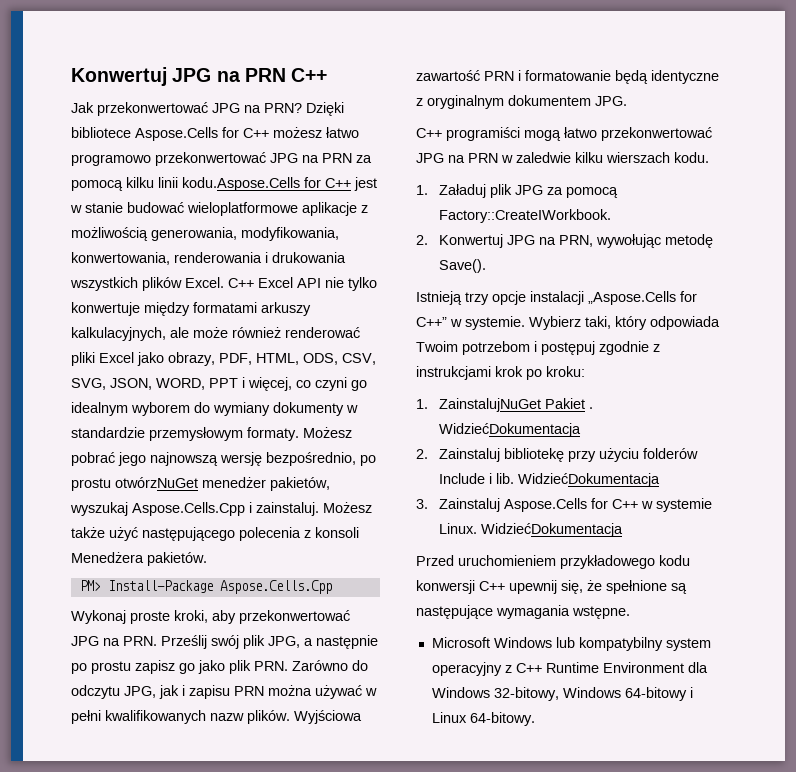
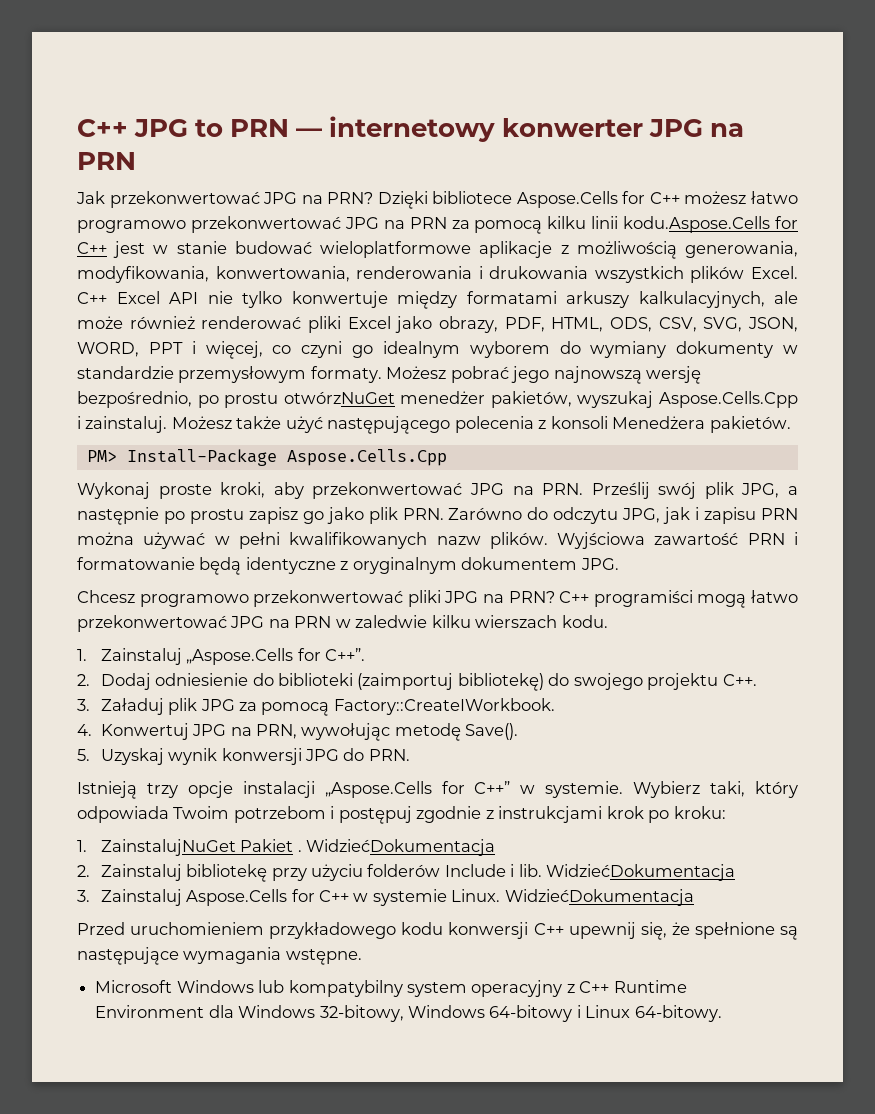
[71,67,328,86] Konwertuj JPG na PRN C++ -> [77,116,745,142] [77,152,136,170] C++ JPG to PRN — internetowy konwerter JPG na PRN
(627, 101) none -> [77,590,555,607] Chcesz programowo przekonwertować pliki JPG na PRN?
(428, 190) none -> [100,648,366,665] [77,673,757,691] [77,699,90,711] Zainstaluj „Aspose.Cells for C++”. // 2. Dodaj odniesienie do biblioteki (zaimportuj bibliotekę) do swojego projektu C++. // 3.
[416,235,428,245] 2. -> [77,724,92,736] 4.
(486, 266) none -> [77,748,410,765] // 5. Uzyskaj wynik konwersji JPG do PRN.

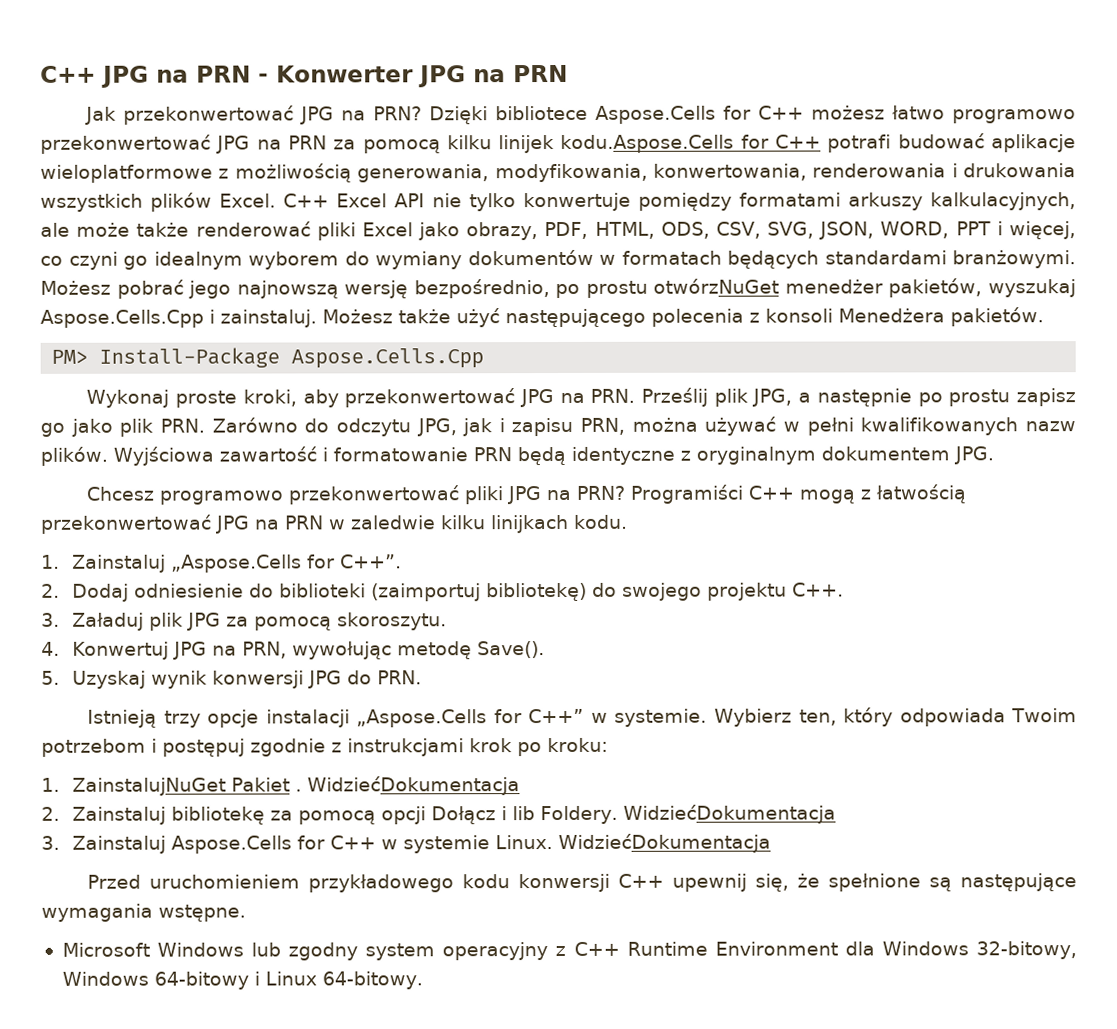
[195,116,644,142] to PRN — internetowy konwerter -> [156,65,414,83] na PRN - Konwerter
[591,216,619,229] linii -> [498,135,555,154] linijek
[113,241,553,258] jest w stanie budować wieloplatformowe aplikacje -> [827,133,1076,153] [40,164,213,183] potrafi budować aplikacje wieloplatformowe
[397,291,457,309] między -> [637,192,732,211] pomiędzy
[129,316,195,329] również -> [136,222,190,237] także
[676,341,798,358] [77,366,382,383] dokumenty w standardzie przemysłowym formaty. -> [467,249,1076,269] dokumentów w formatach będących standardami branżowymi.
[658,482,697,499] swój -> (709, 397) none
[761,508,799,520] PRN -> [580,417,626,435] PRN,
[747,533,785,545] PRN -> (317, 454) none
(195, 563) none -> [472,447,512,462] PRN
[559,590,799,608] C++ programiści mogą łatwo -> [630,484,967,504] Programiści C++ mogą z łatwością
[475,615,558,628] wierszach -> [490,514,569,534] linijkach
[333,698,555,715] Factory::CreateIWorkbook. -> [336,612,447,631] skoroszytu.
[710,781,746,797] taki, -> [798,709,837,726] ten,
[271,864,542,881] przy użyciu folderów Include i lib. -> [269,805,618,825] za pomocą opcji Dołącz i lib Foldery.
[288,980,403,997] kompatybilny -> [288,942,359,961] zgodny

